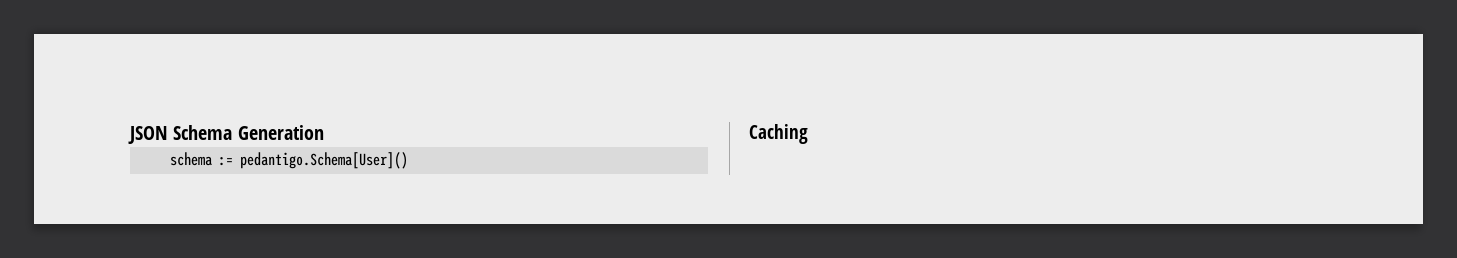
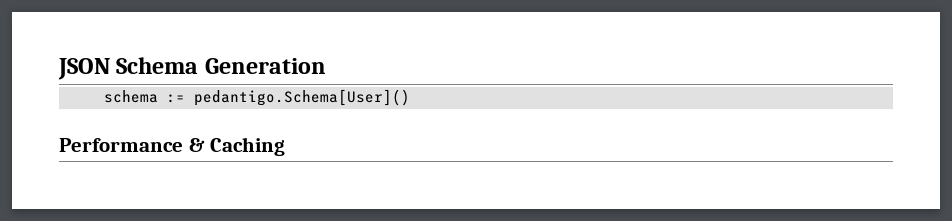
(408, 160) none -> [59,138,205,152] Performance &

